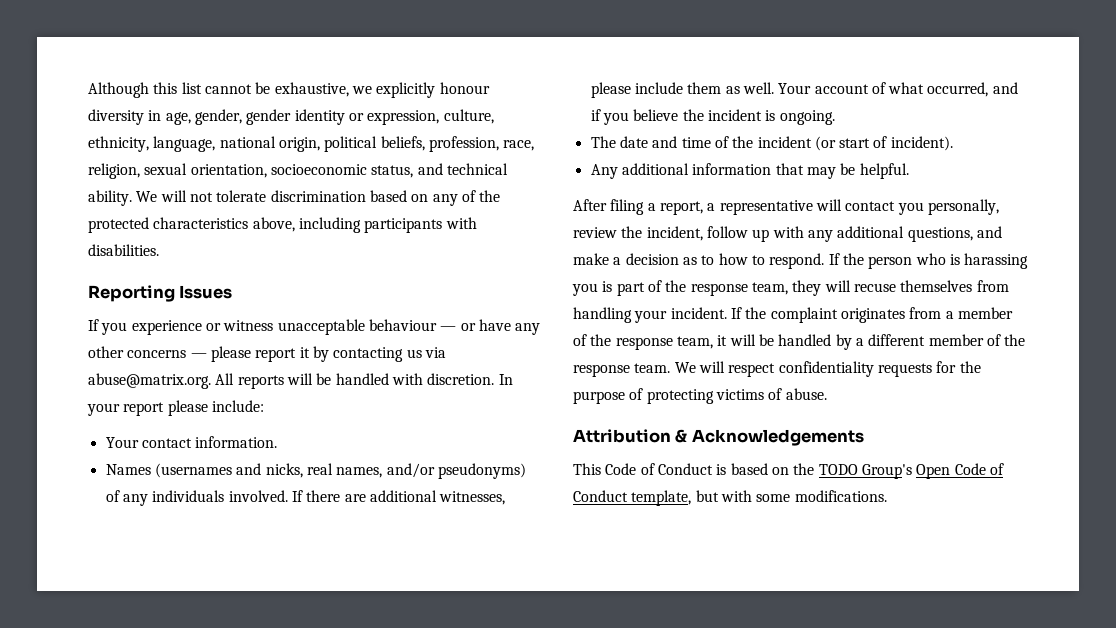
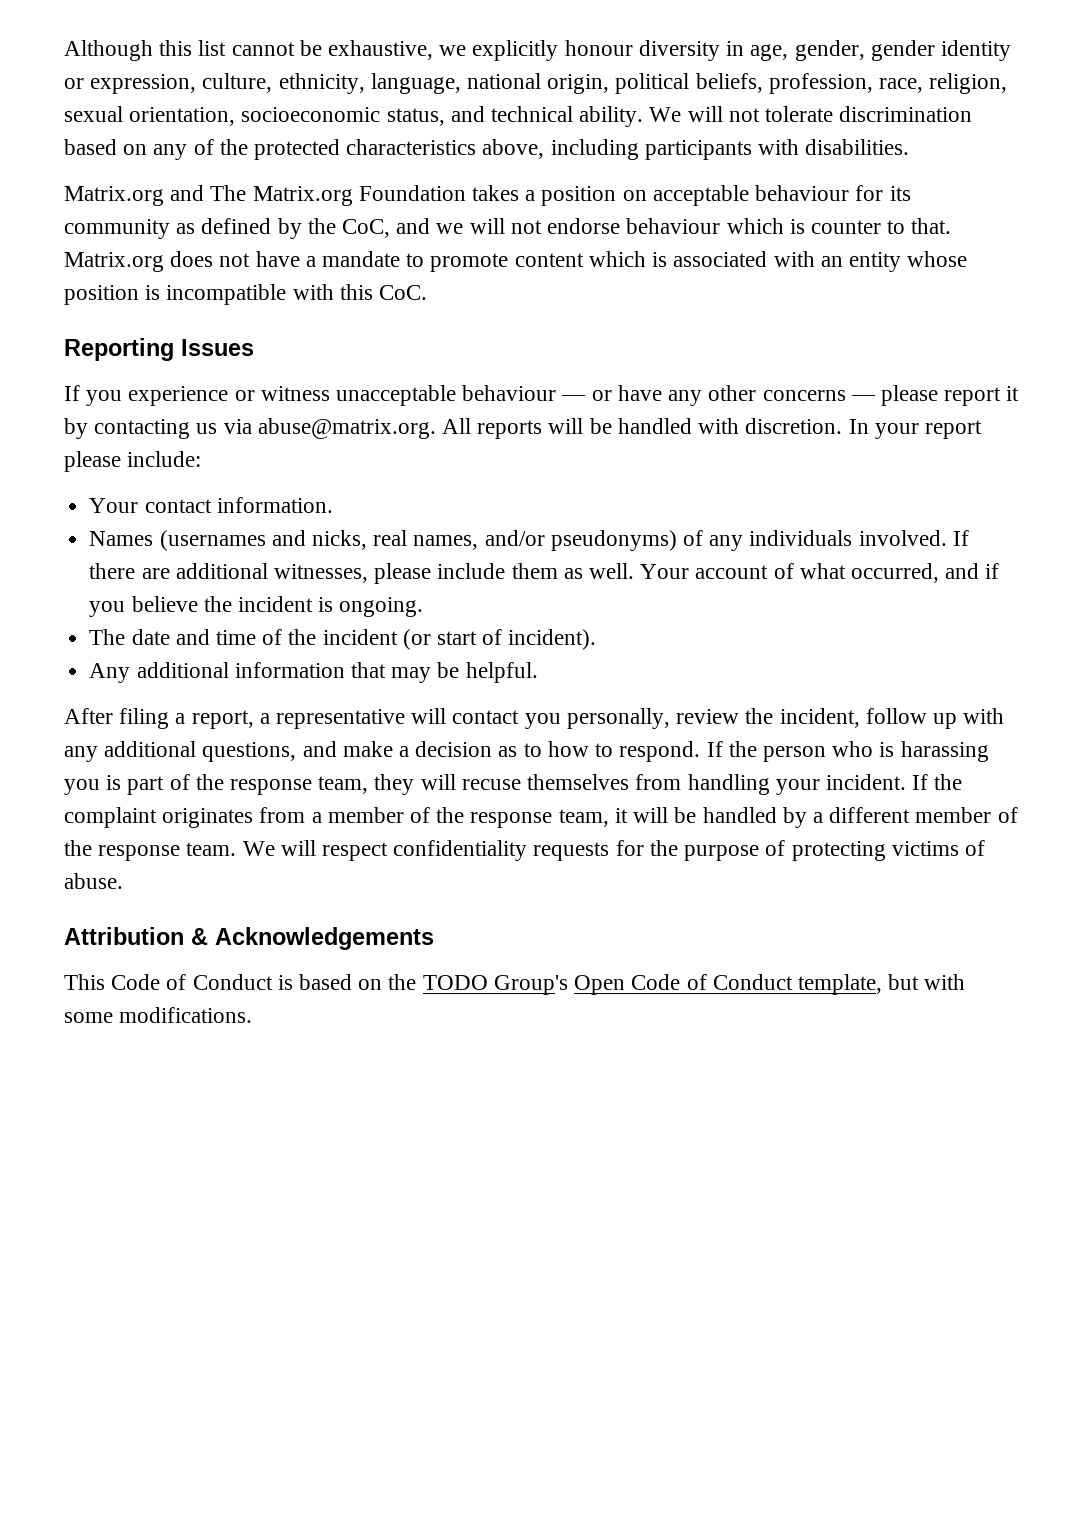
(159, 250) none -> [64,185,911,206] [64,218,952,239] [64,251,968,272] [64,284,428,305] // Matrix.org and The Matrix.org Foundation takes a position on acceptable behaviour for its community as defined by the CoC, and we will not endorse behaviour which is counter to that. Matrix.org does not have a mandate to promote content which is associated with an entity whose position is incompatible with this CoC.

